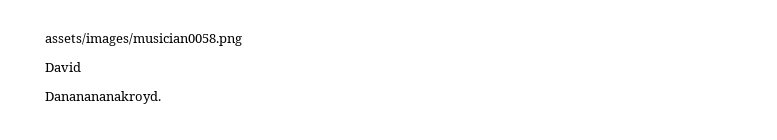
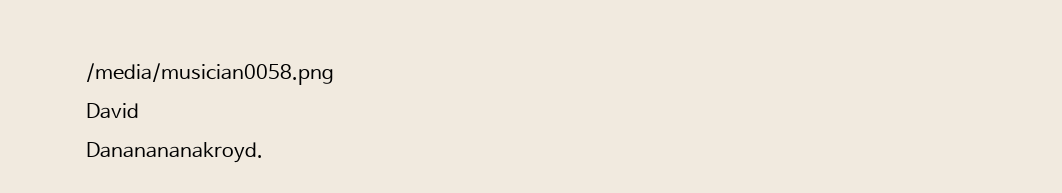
[45,33,242,46] assets/images/musician0058.png -> [86,63,334,85] /media/musician0058.png

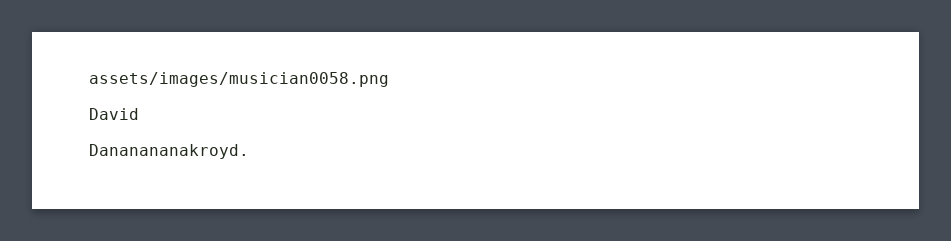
[86,63,334,85] /media/musician0058.png -> [89,72,389,87] assets/images/musician0058.png

